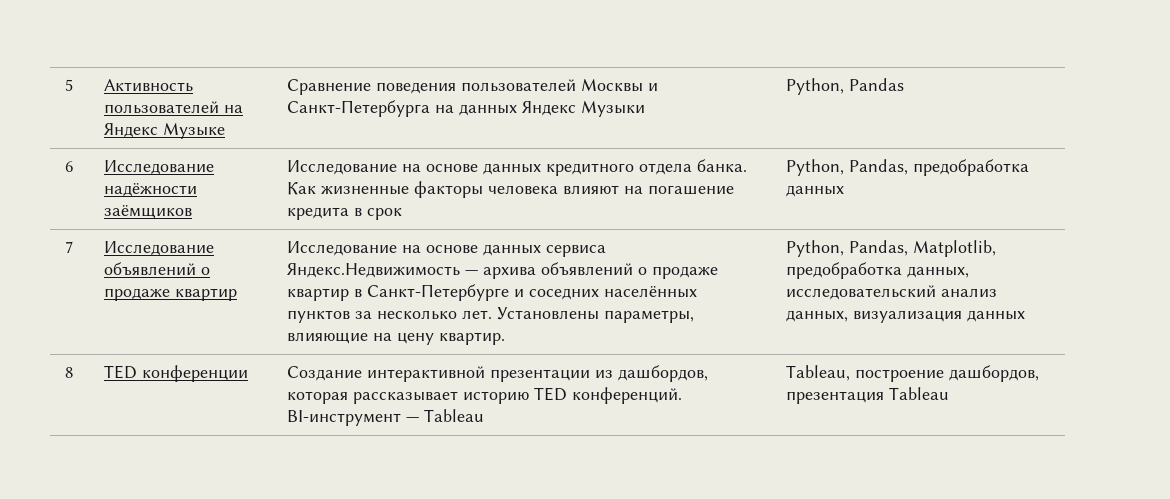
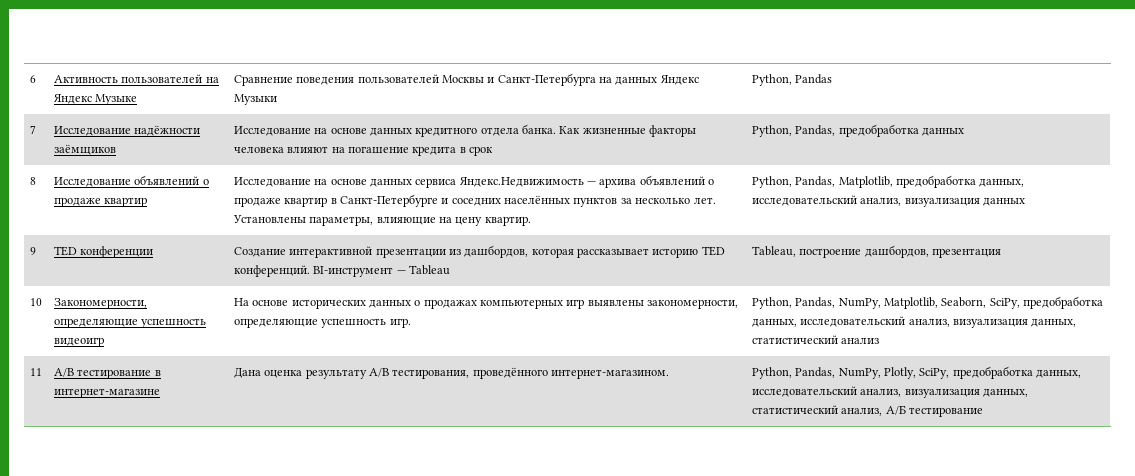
[64,79,73,91] 5 -> [29,75,36,83] 6
[64,161,73,172] 6 -> [29,125,36,134] 7
[64,241,73,253] 7 -> [29,177,36,185] 8
[940,288,997,297] [785,310,848,322] анализ данных, -> [860,198,902,206] анализ,
[64,367,73,378] 8 -> [29,247,36,255] 9
[888,387,949,400] Tableau -> [29,298,42,306] [53,298,147,309] [53,318,207,328] [53,337,104,347] [233,298,739,309] [233,318,411,328] [751,296,1104,309] [751,316,1077,328] [751,335,880,344] [29,368,42,376] [53,368,161,379] [53,388,160,398] [233,367,670,379] [751,366,1082,379] [751,386,1028,398] [751,405,983,417] // 10 | Закономерности, определяющие успешность видеоигр | На основе исторических данных о продажах компьютерных игр выявлены закономерности, определяющие успешность игр. | Python, Pandas, NumPy, Matplotlib, Seaborn, SciPy, предобработка данных, исследовательский анализ, визуализация данных, статистический анализ // 11 | A/B тестирование в интернет-магазине | Дана оценка результату A/B тестирования, проведённого интернет-магазином. | Python, Pandas, NumPy, Plotly, SciPy, предобработка данных, исследовательский анализ, визуализация данных, статистический анализ, A/Б тестирование

